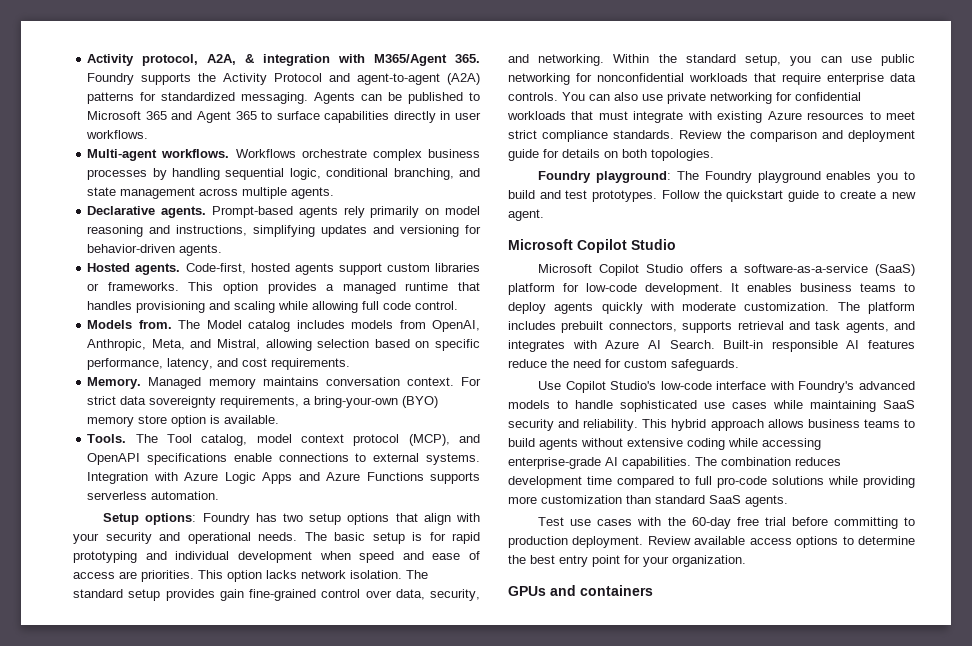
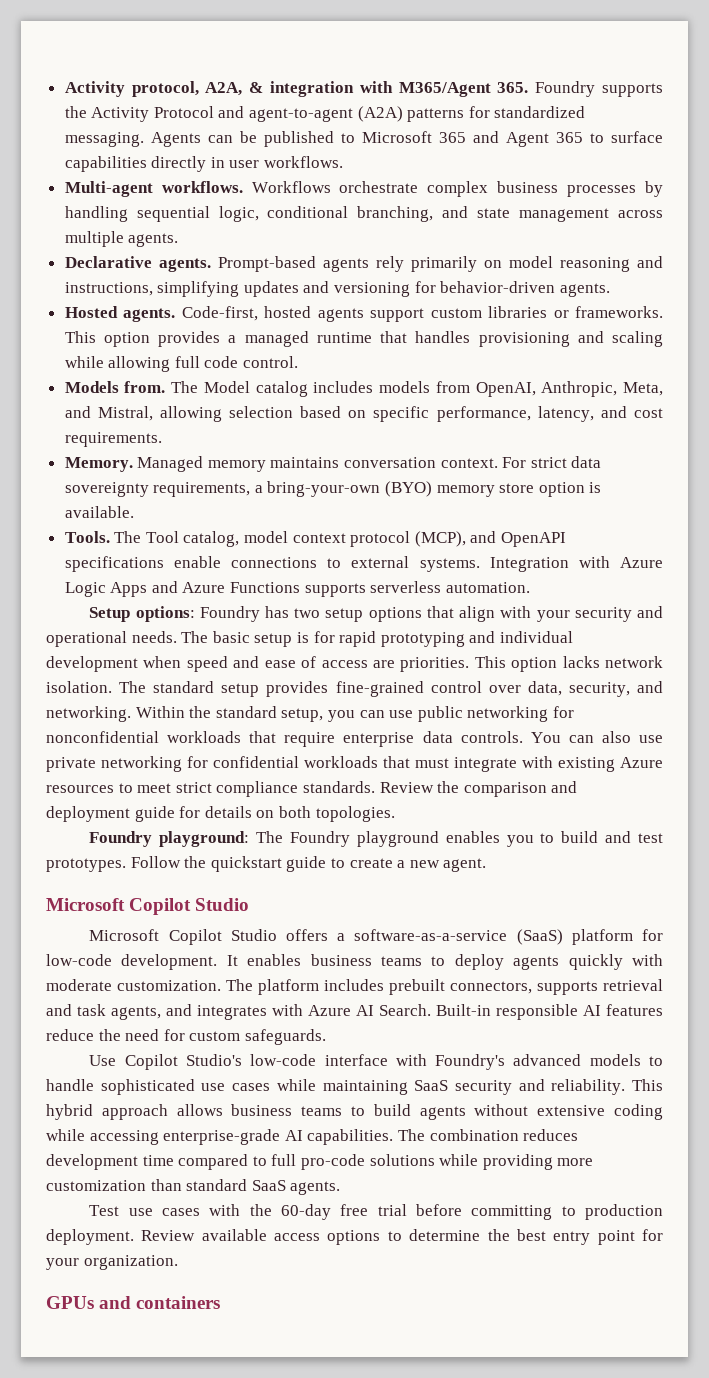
[219,589,244,601] gain -> (329, 689) none

